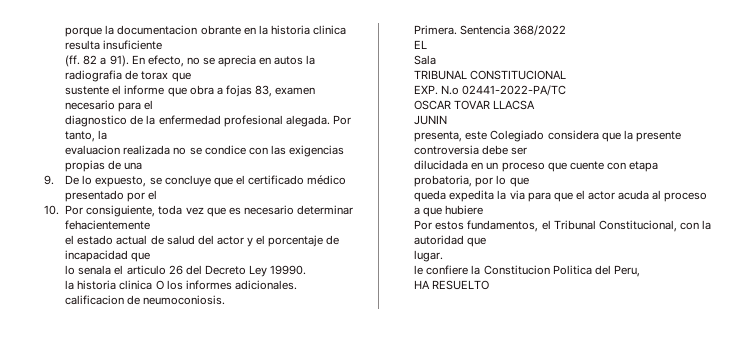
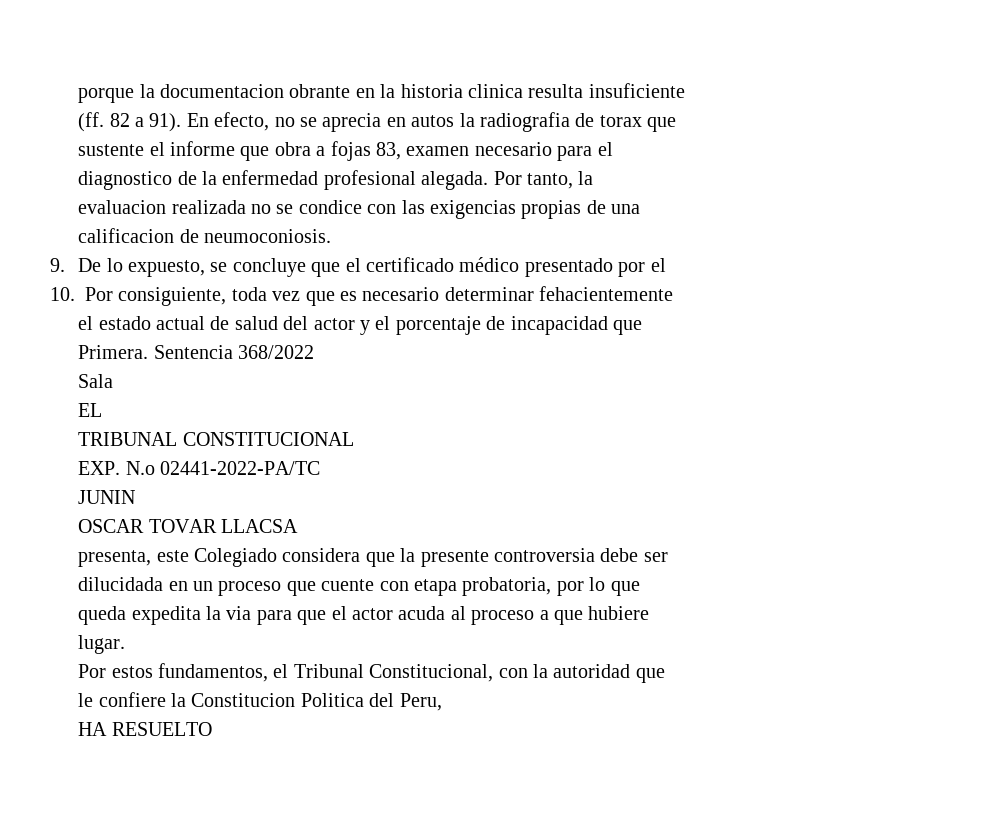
(143, 166) none -> [78,228,331,243] // calificacion de neumoconiosis.
[65,265,307,277] [65,280,297,290] [65,295,226,305] // lo senala el articulo 26 del Decreto Ley 19990. // la historia clinica O los informes adicionales. // calificacion de neumoconiosis. -> (642, 327) none
(567, 30) none -> [78,374,114,388] // Sala
[414,55,437,65] // Sala -> (103, 410) none
(567, 90) none -> [78,490,136,504] // JUNIN
[414,115,448,125] // JUNIN -> (298, 526) none
(484, 210) none -> [78,635,126,654] // lugar.
[414,250,444,262] // lugar. -> (665, 675) none

